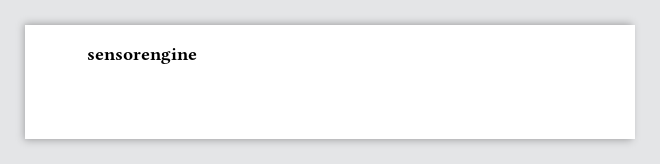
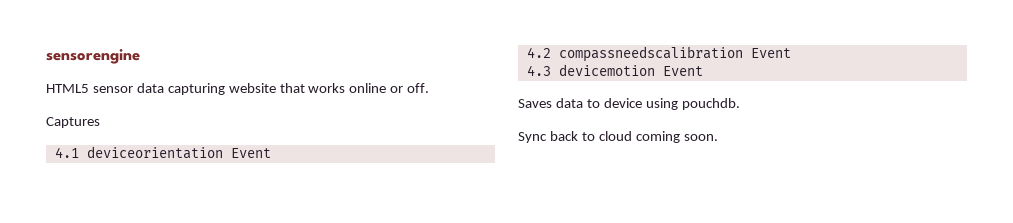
(197, 56) none -> [46,83,430,95] [46,117,100,128] [54,146,271,159] [526,46,791,62] [526,64,703,76] [518,98,740,110] [518,131,718,143] // HTML5 sensor data capturing website that works online or off. // Captures // 4.1 deviceorientation Event // 4.2 compassneedscalibration Event // 4.3 devicemotion Event // Saves data to device using pouchdb. // Sync back to cloud coming soon.

